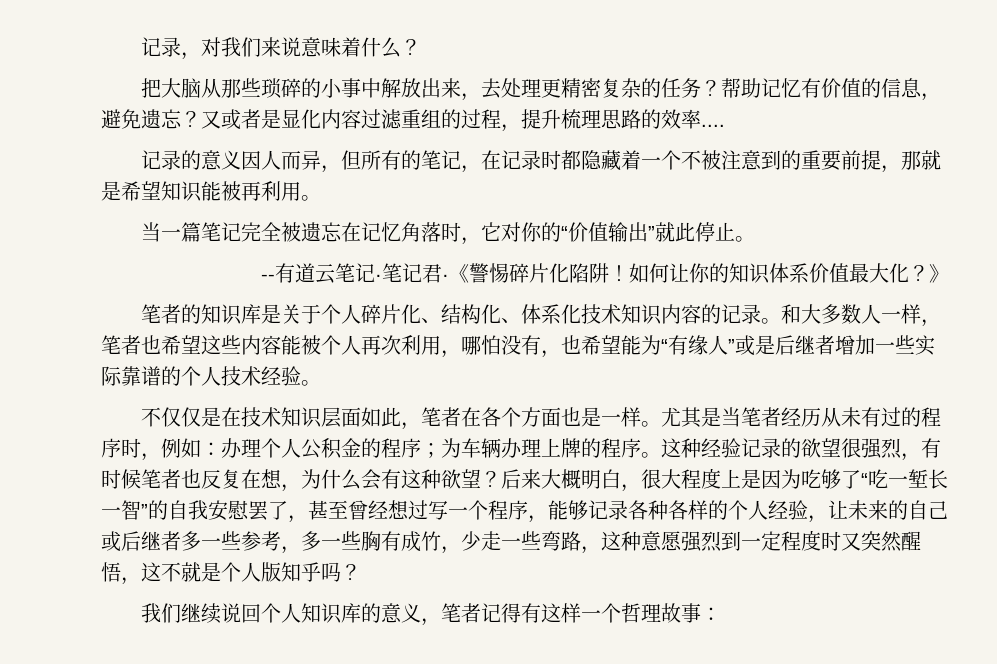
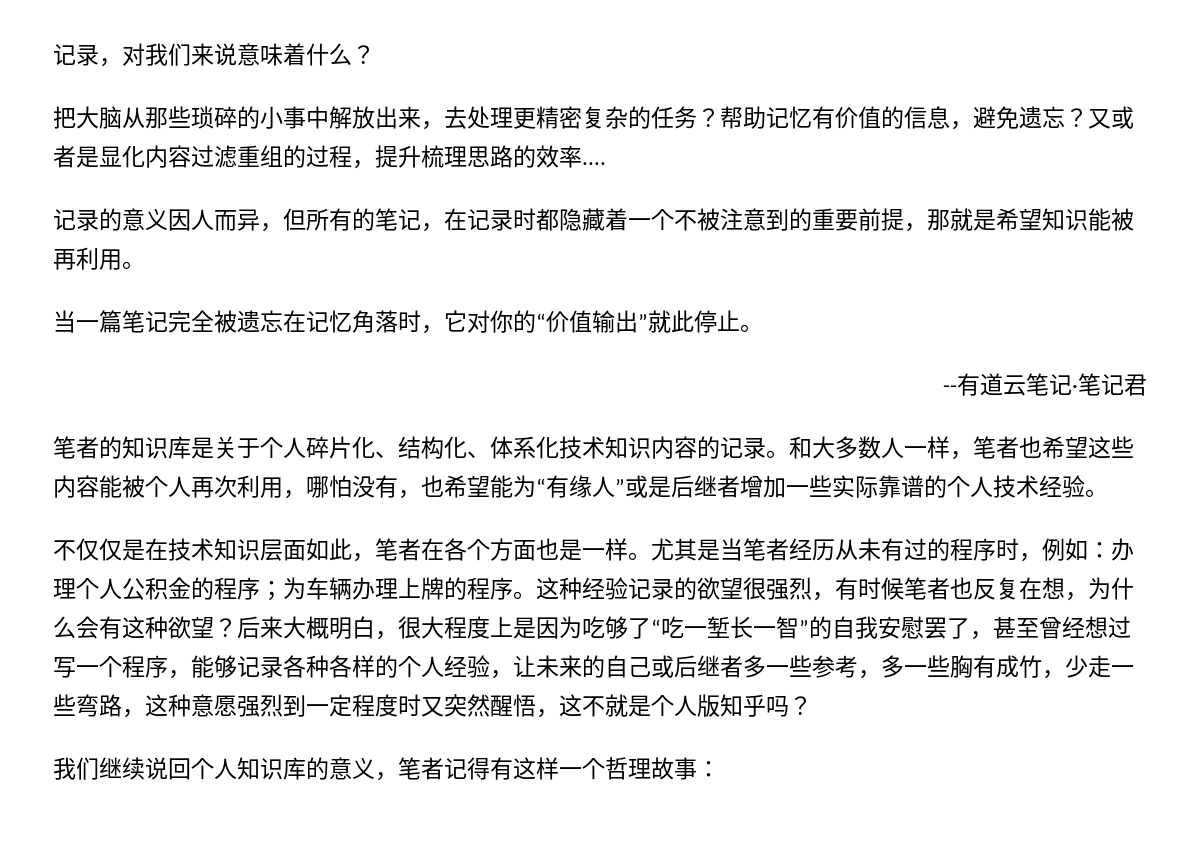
[442,263,949,284] ·《警惕碎片化陷阱！如何让你的知识体系价值最大化？》 -> (1147, 385) none

